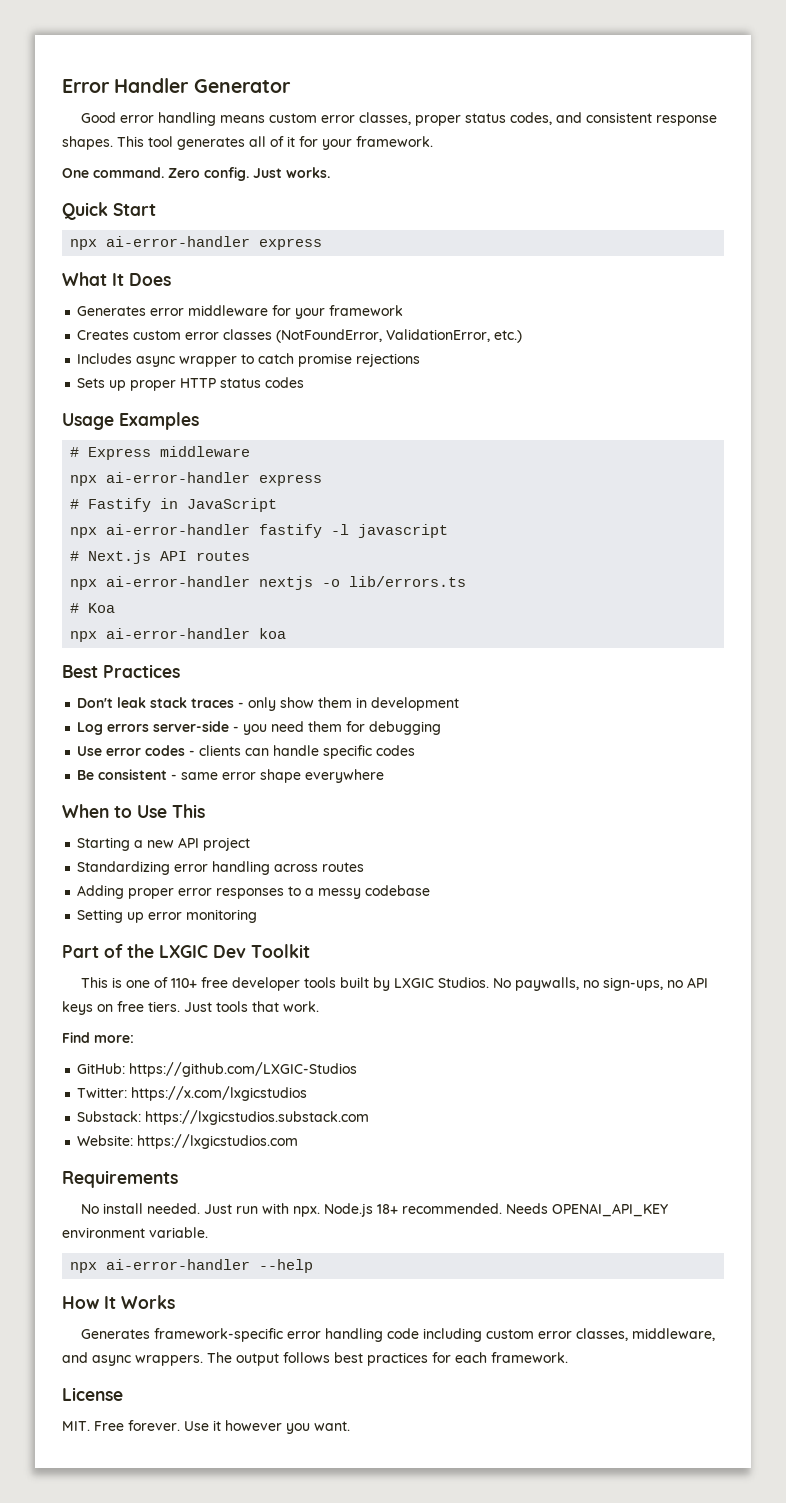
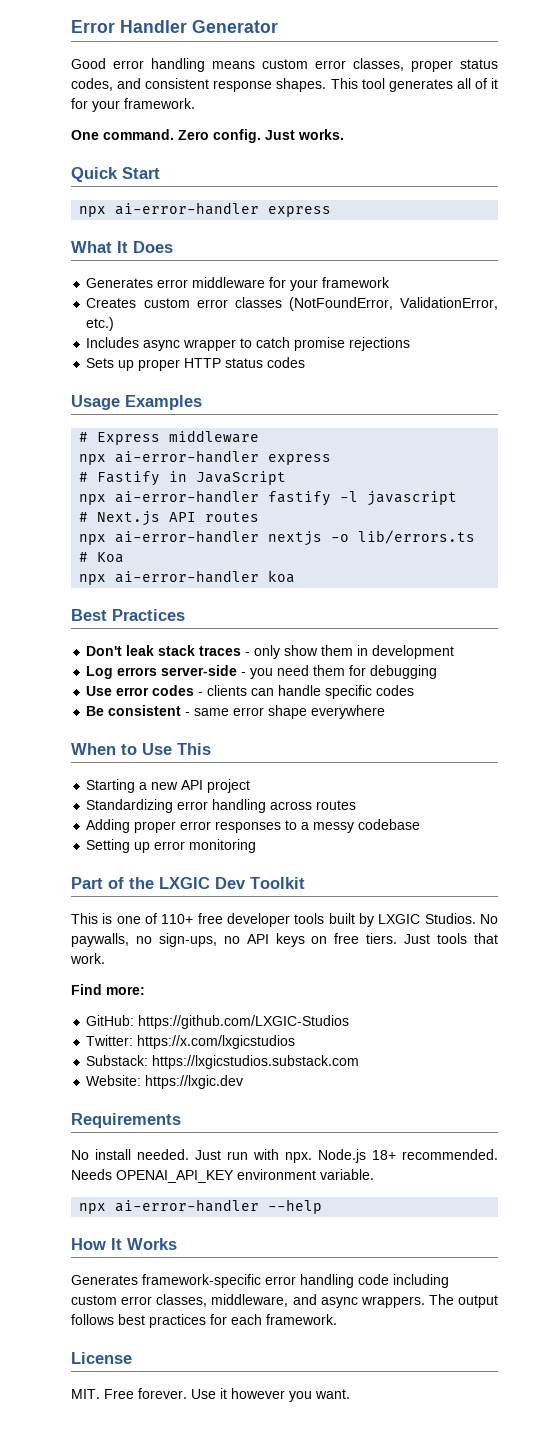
[137,1134,299,1149] https://lxgicstudios.com -> [145,1075,244,1089] https://lxgic.dev

